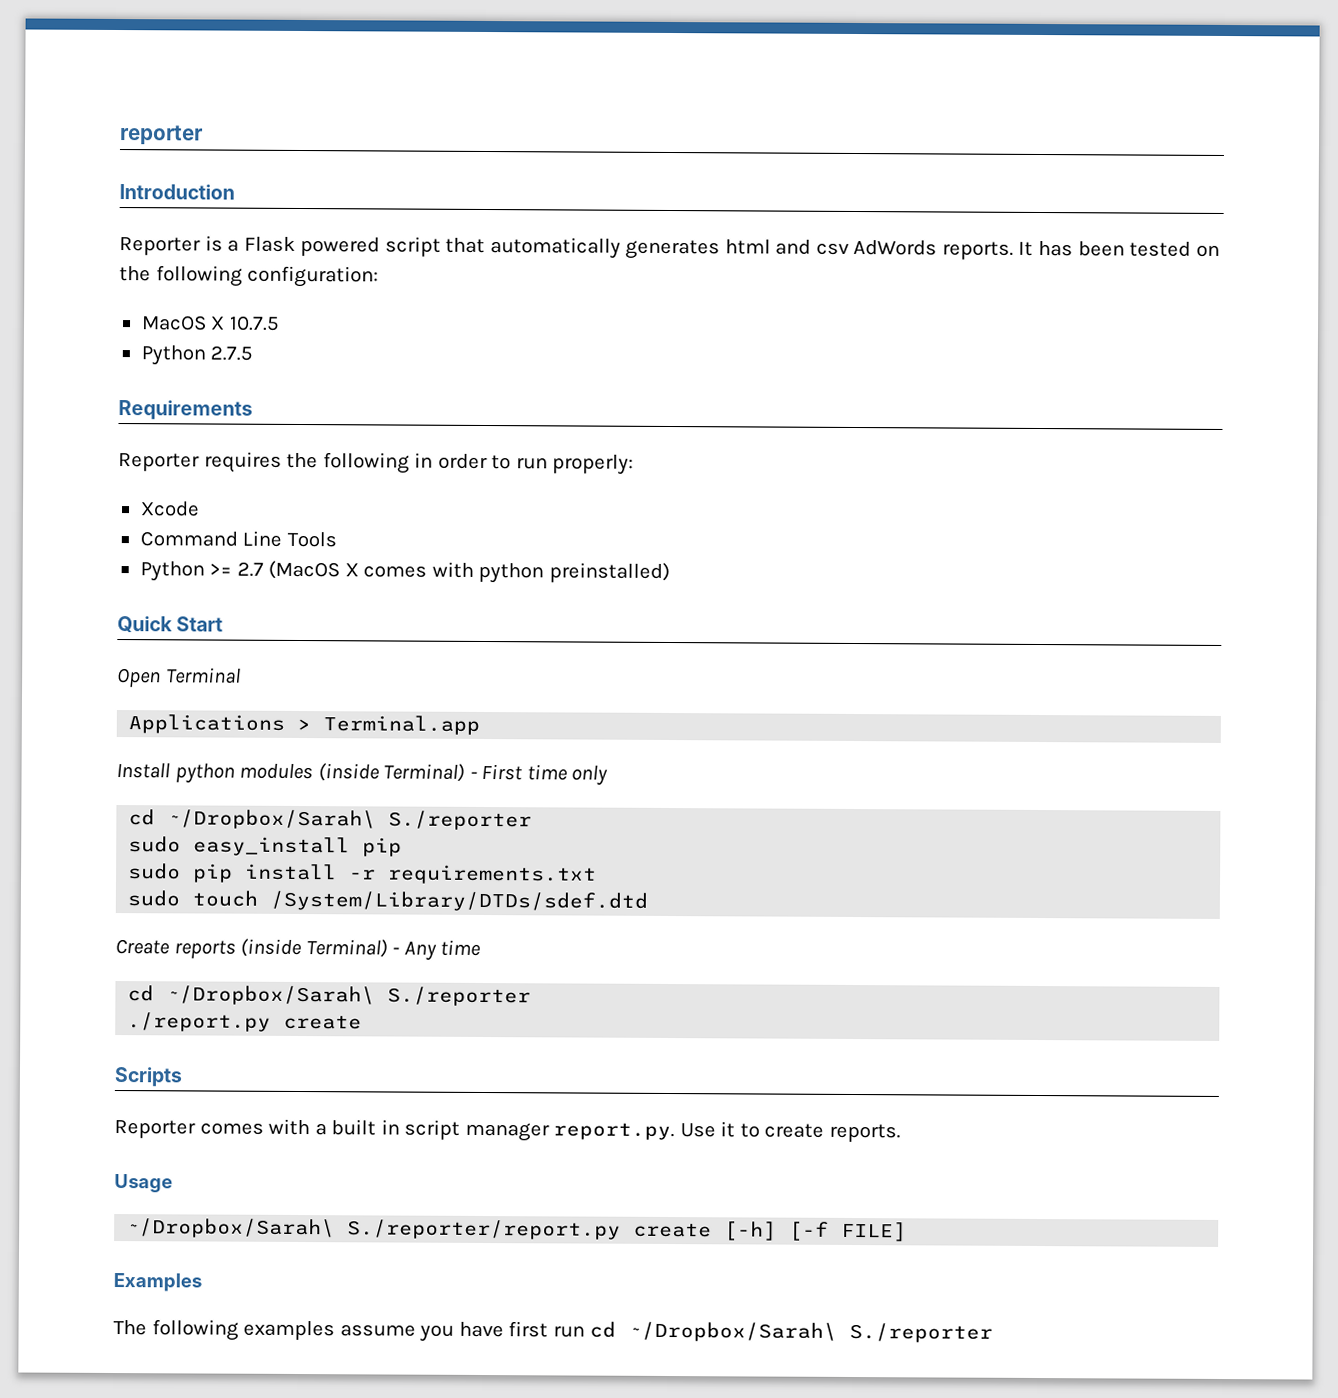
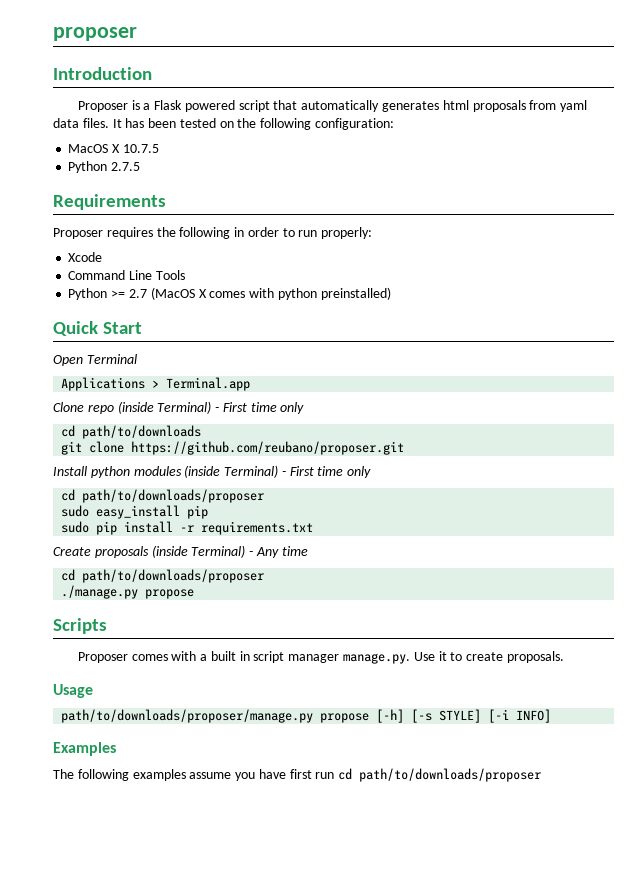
[119,125,203,145] reporter -> [53,27,137,41] proposer
[119,237,201,256] Reporter -> [77,101,128,112] Proposer
[775,239,1014,260] and csv AdWords reports. -> [472,100,588,112] [53,118,109,128] proposals from yaml data files.
[118,453,200,472] Reporter -> [53,228,103,239] Proposer
(481, 725) none -> [53,401,305,414] [61,425,202,439] [61,441,405,455] // Clone repo (inside Terminal) - First time only // cd path/to/downloads // git clone https://github.com/reubano/proposer.git
[167,809,533,831] ~/Dropbox/Sarah\ S./reporter -> [82,489,265,503] path/to/downloads/proposer
[127,890,649,912] // sudo touch /System/Library/DTDs/sdef.dtd -> (314, 528) none
[173,940,236,959] reports -> [94,546,149,558] proposals
[166,985,532,1007] [127,1012,363,1032] ~/Dropbox/Sarah\ S./reporter // ./report.py create -> [82,569,265,583] [61,585,195,599] path/to/downloads/proposer // ./manage.py propose
[114,1120,196,1139] Reporter -> [77,652,128,663] Proposer
[553,1122,676,1141] report.py. -> [343,653,411,664] manage.py.
[828,1123,901,1143] reports. -> [506,651,564,663] proposals.
[126,1218,908,1242] ~/Dropbox/Sarah\ S./reporter/report.py create [-h] [-f FILE] -> [61,709,552,723] path/to/downloads/proposer/manage.py propose [-h] [-s STYLE] [-i INFO]
[628,1321,994,1343] ~/Dropbox/Sarah\ S./reporter -> [359,768,542,782] path/to/downloads/proposer

